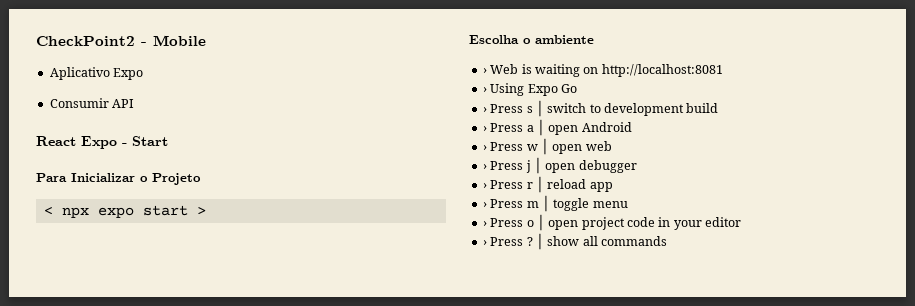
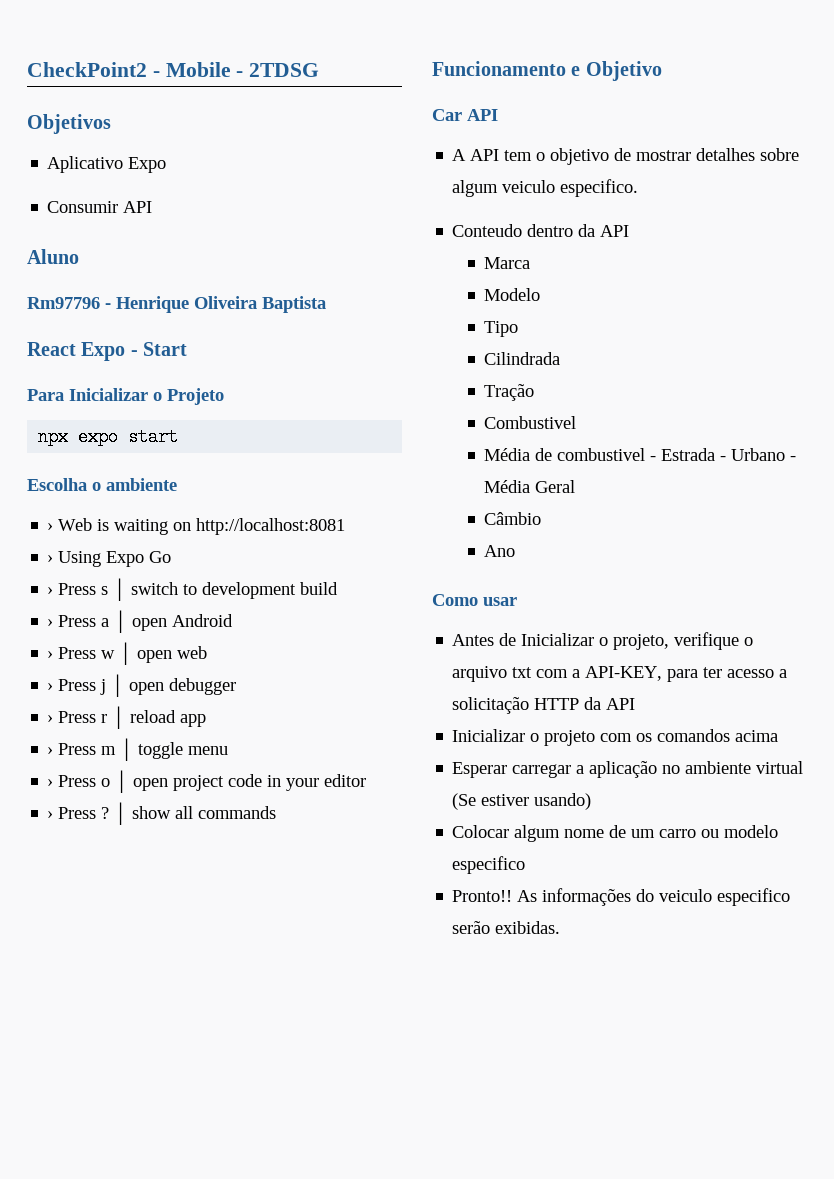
(206, 40) none -> [236,63,320,77] [27,114,111,134] - 2TDSG // Objetivos
(135, 103) none -> [27,249,79,264] [27,296,326,313] // Aluno // Rm97796 - Henrique Oliveira Baptista
[43,207,53,215] < -> (224, 396) none
[196,207,206,215] > -> (179, 437) none
(667, 241) none -> [432,61,662,81] [432,109,498,121] [452,148,800,165] [452,179,639,197] [452,224,630,237] [484,257,531,269] [484,288,541,301] [484,321,519,337] [484,352,561,365] [484,384,535,401] [484,416,577,429] [484,448,797,461] [484,480,576,493] [484,512,542,525] [484,545,516,557] [432,594,517,606] [452,632,754,650] [452,666,788,682] [452,697,636,714] [452,729,779,746] [452,761,804,778] [452,793,592,810] [452,825,779,842] [452,856,526,874] [452,888,791,906] [452,921,561,934] // Funcionamento e Objetivo // Car API // A API tem o objetivo de mostrar detalhes sobre algum veiculo especifico. // Conteudo dentro da API // Marca // Modelo // Tipo // Cilindrada // Tração // Combustivel // Média de combustivel - Estrada - Urbano - Média Geral // Câmbio // Ano // Como usar // Antes de Inicializar o projeto, verifique o arquivo txt com a API-KEY, para ter acesso a solicitação HTTP da API // Inicializar o projeto com os comandos acima // Esperar carregar a aplicação no ambiente virtual (Se estiver usando) // Colocar algum nome de um carro ou modelo especifico // Pronto!! As informações do veiculo especifico serão exibidas.

